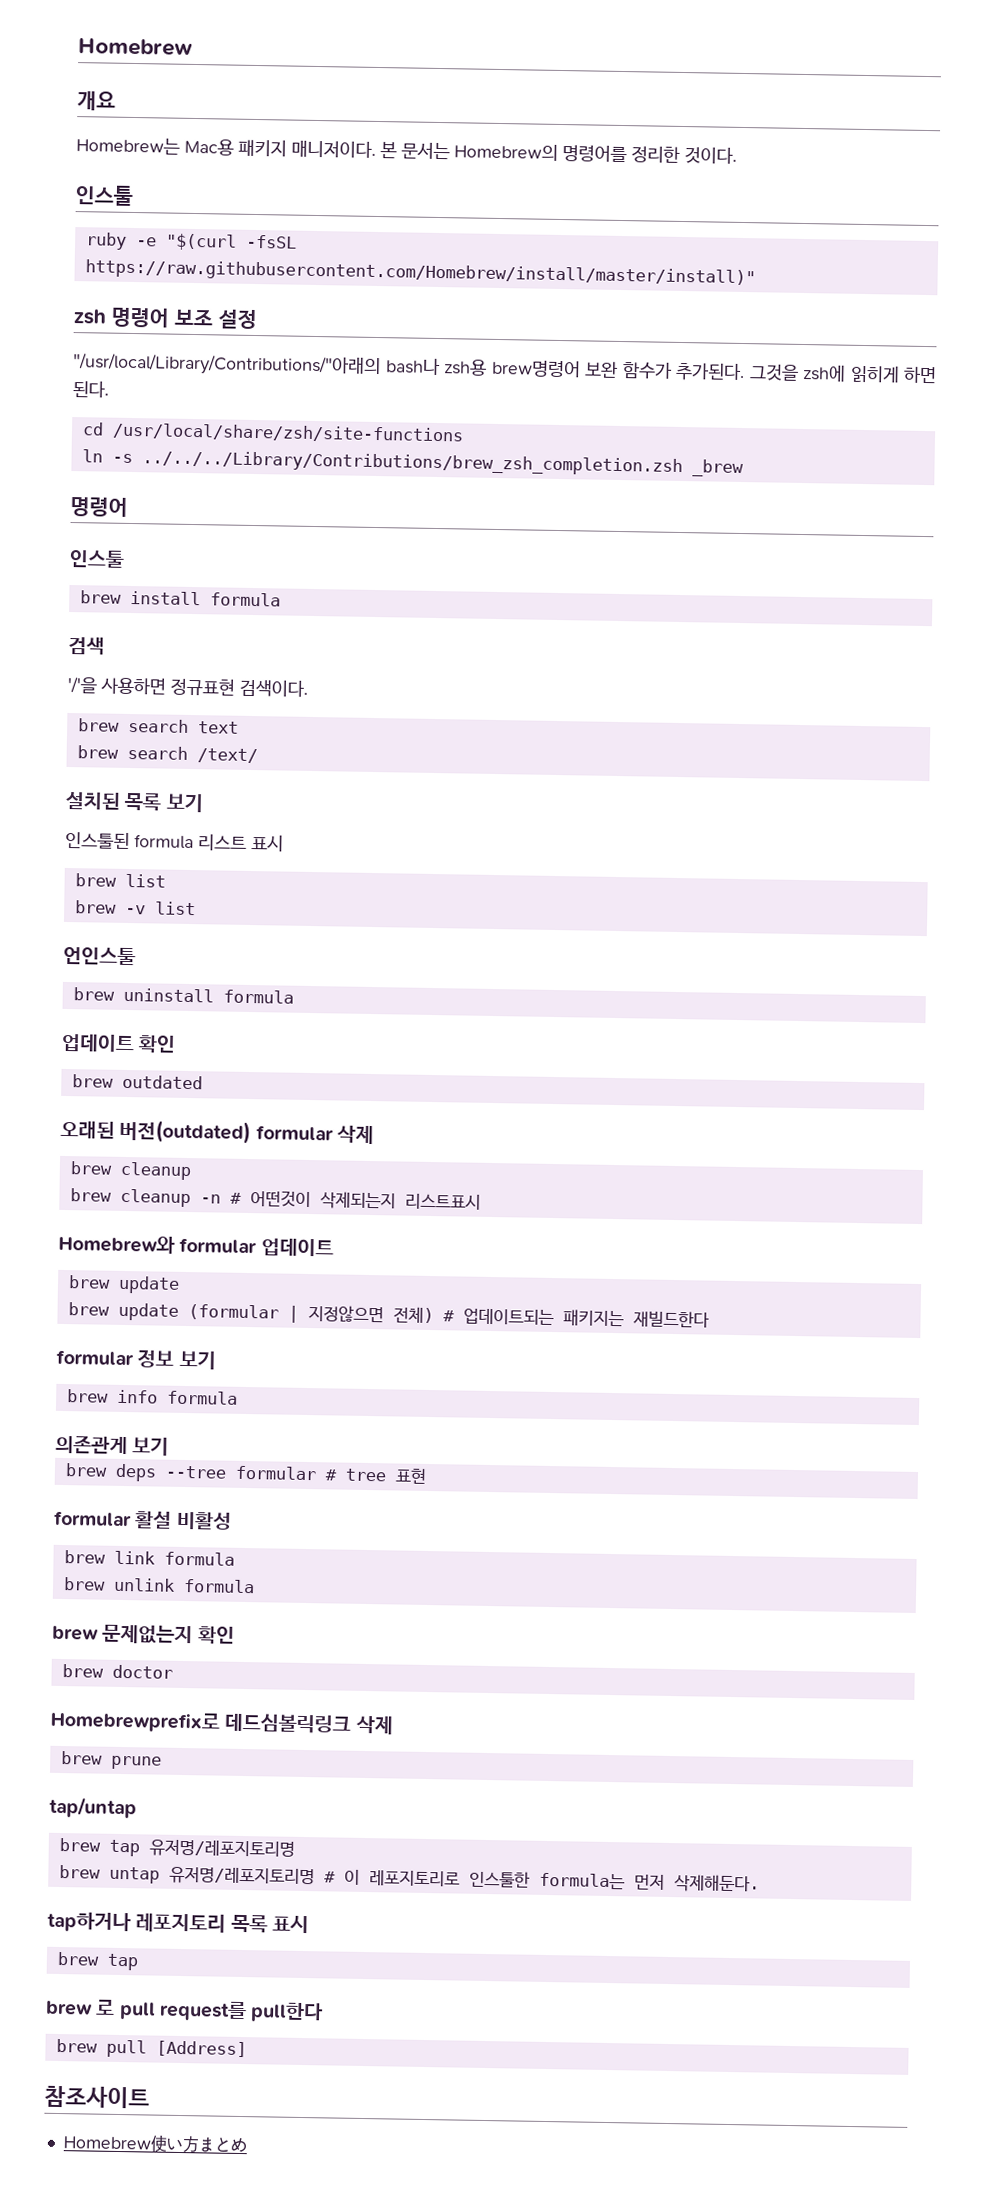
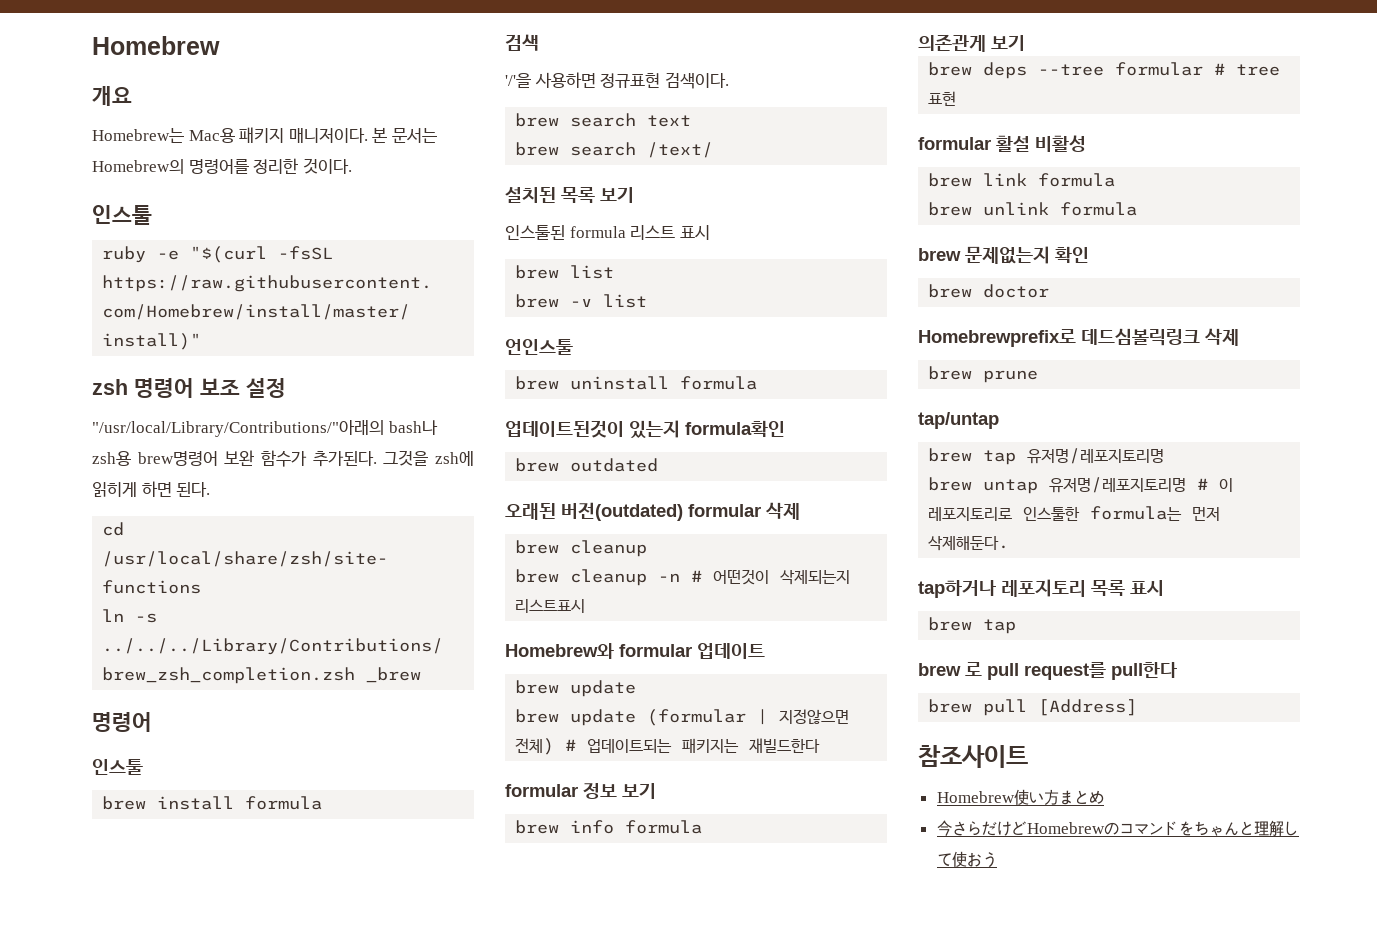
[61,1033,177,1054] 업데이트 확인 -> [505,420,785,438] 업데이트된것이 있는지 formula확인
(248, 2145) none -> [936,820,1299,837] [936,851,997,868] // 今さらだけどHomebrewのコマンドをちゃんと理解して使おう

